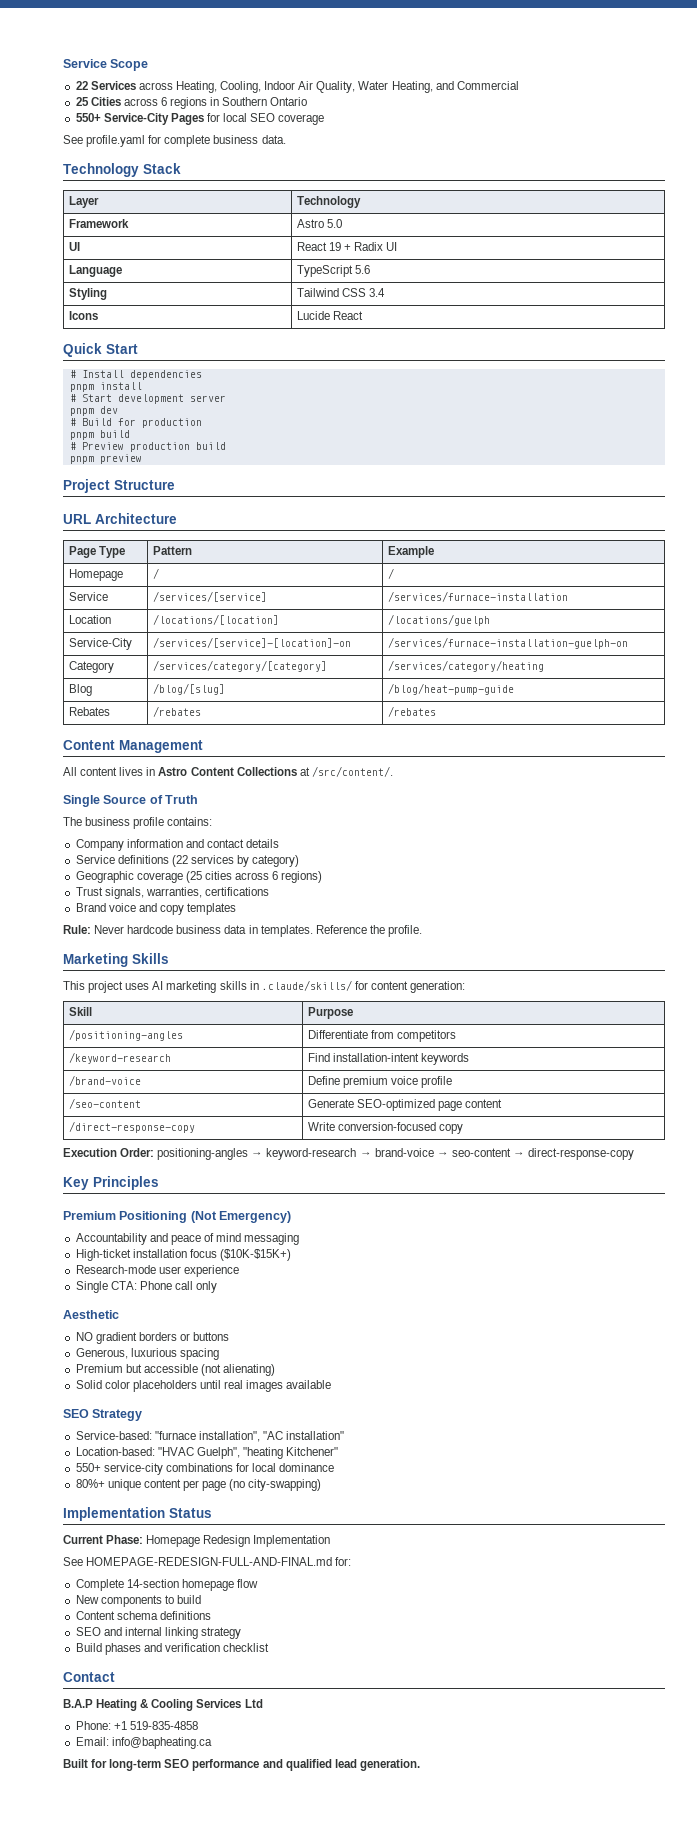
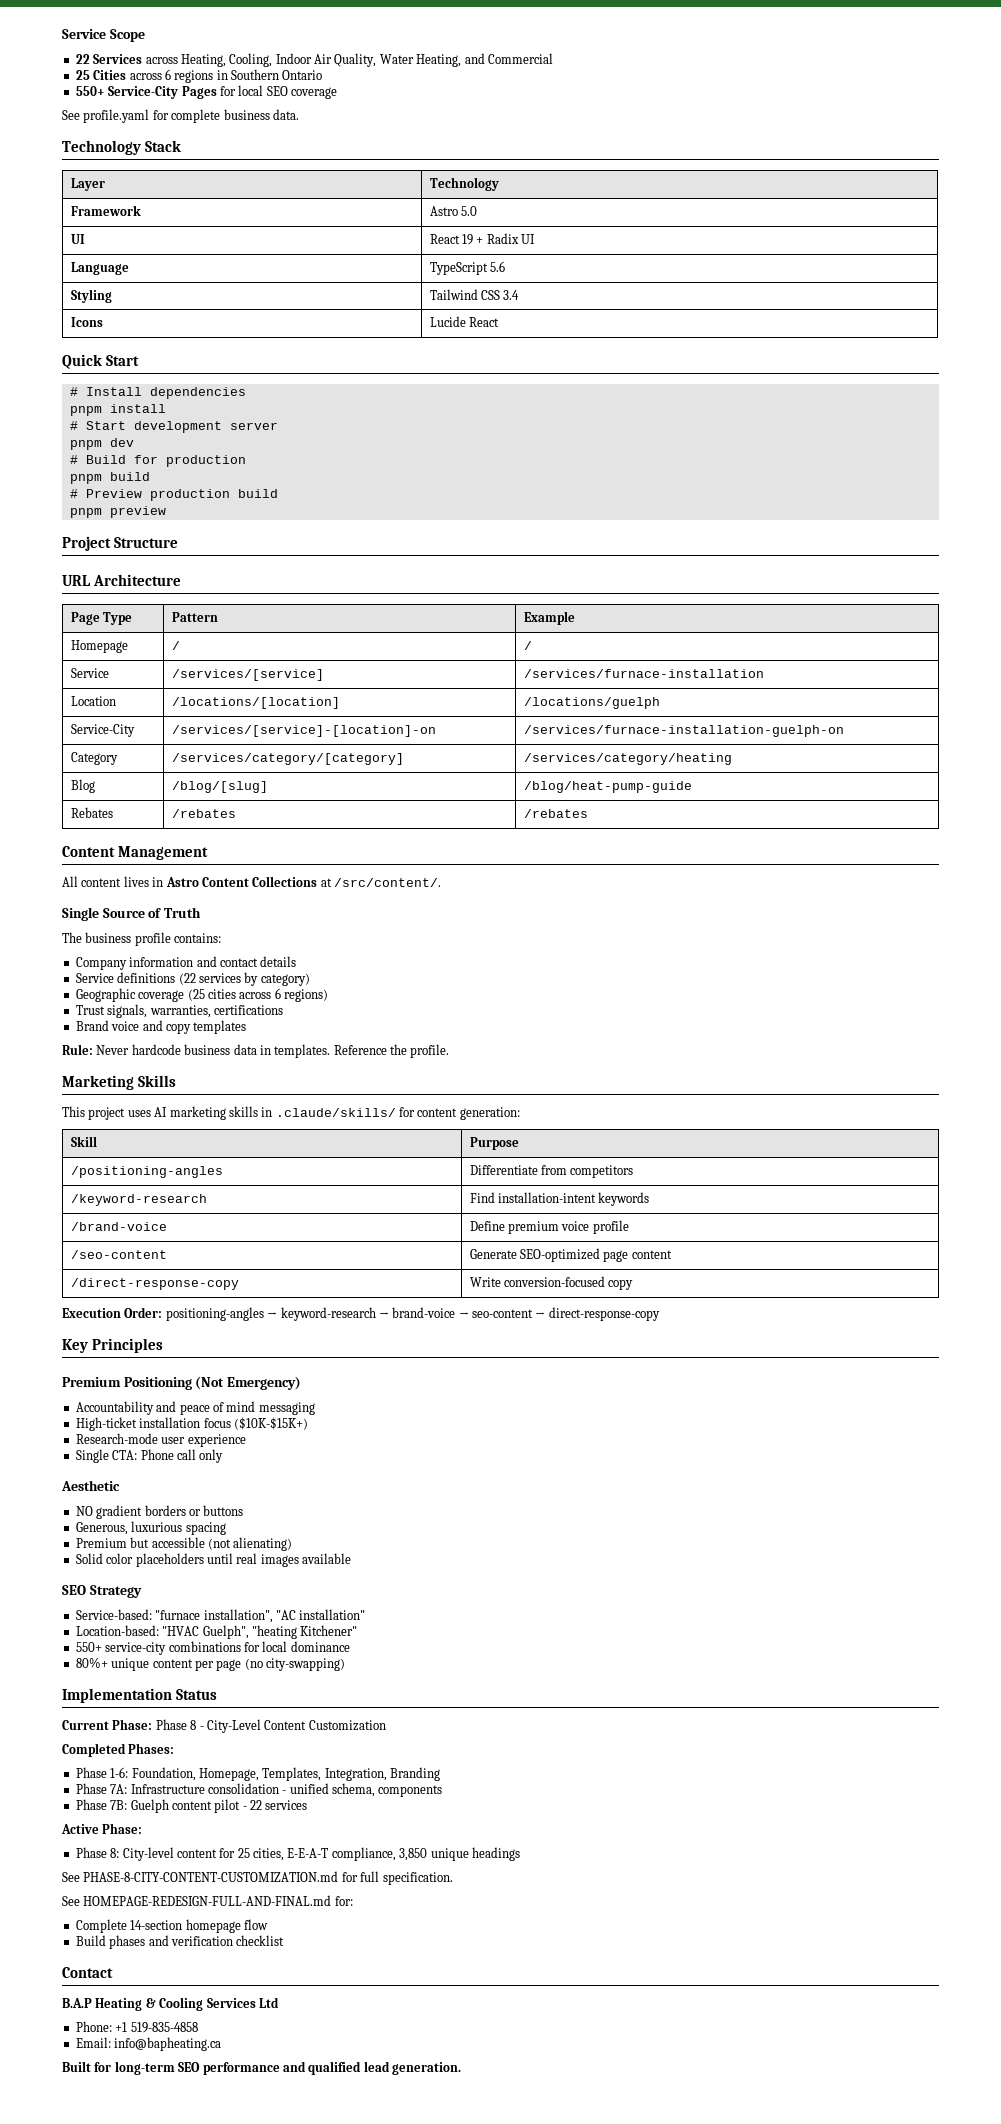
[146,1535,331,1547] Homepage Redesign Implementation -> [155,1719,386,1733] [62,1743,175,1757] [75,1767,440,1781] [75,1783,443,1797] [75,1799,308,1813] [61,1823,143,1834] [75,1847,520,1861] [62,1871,453,1885] Phase 8 - City-Level Content Customization // Completed Phases: // Phase 1-6: Foundation, Homepage, Templates, Integration, Branding // Phase 7A: Infrastructure consolidation - unified schema, components // Phase 7B: Guelph content pilot - 22 services // Active Phase: // Phase 8: City-level content for 25 cities, E-E-A-T compliance, 3,850 unique headings // See PHASE-8-CITY-CONTENT-CUSTOMIZATION.md for full specification.
[75,1595,201,1607] [75,1611,211,1620] [75,1627,242,1639] // New components to build // Content schema definitions // SEO and internal linking strategy -> (268, 1924) none

